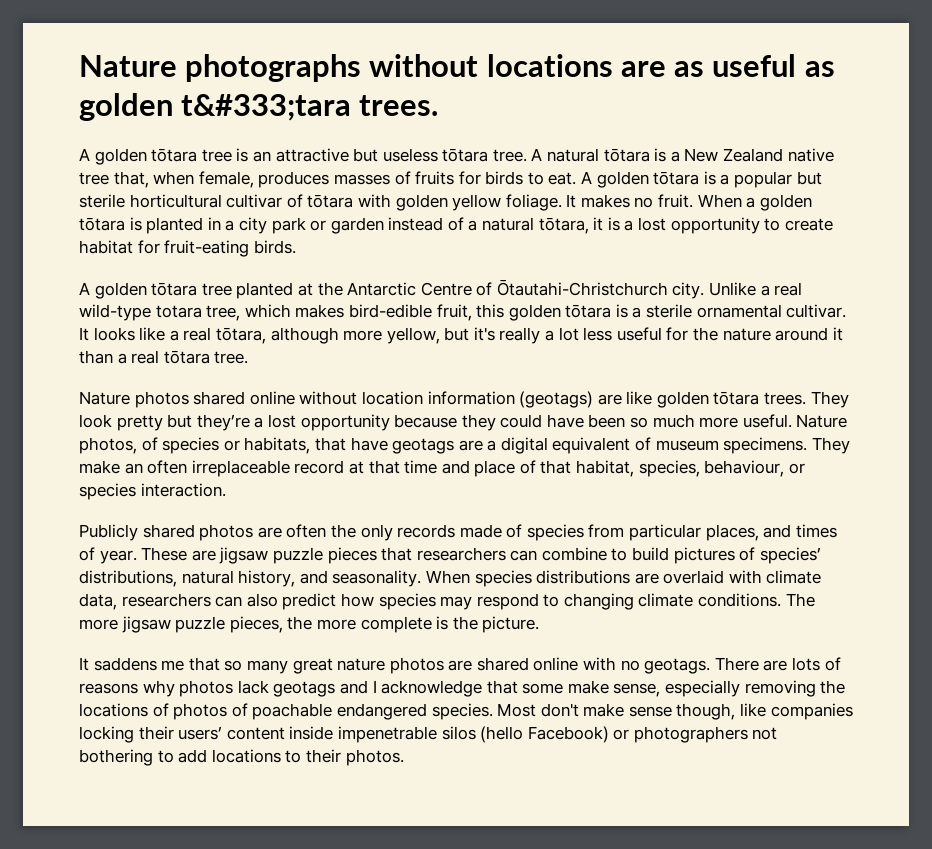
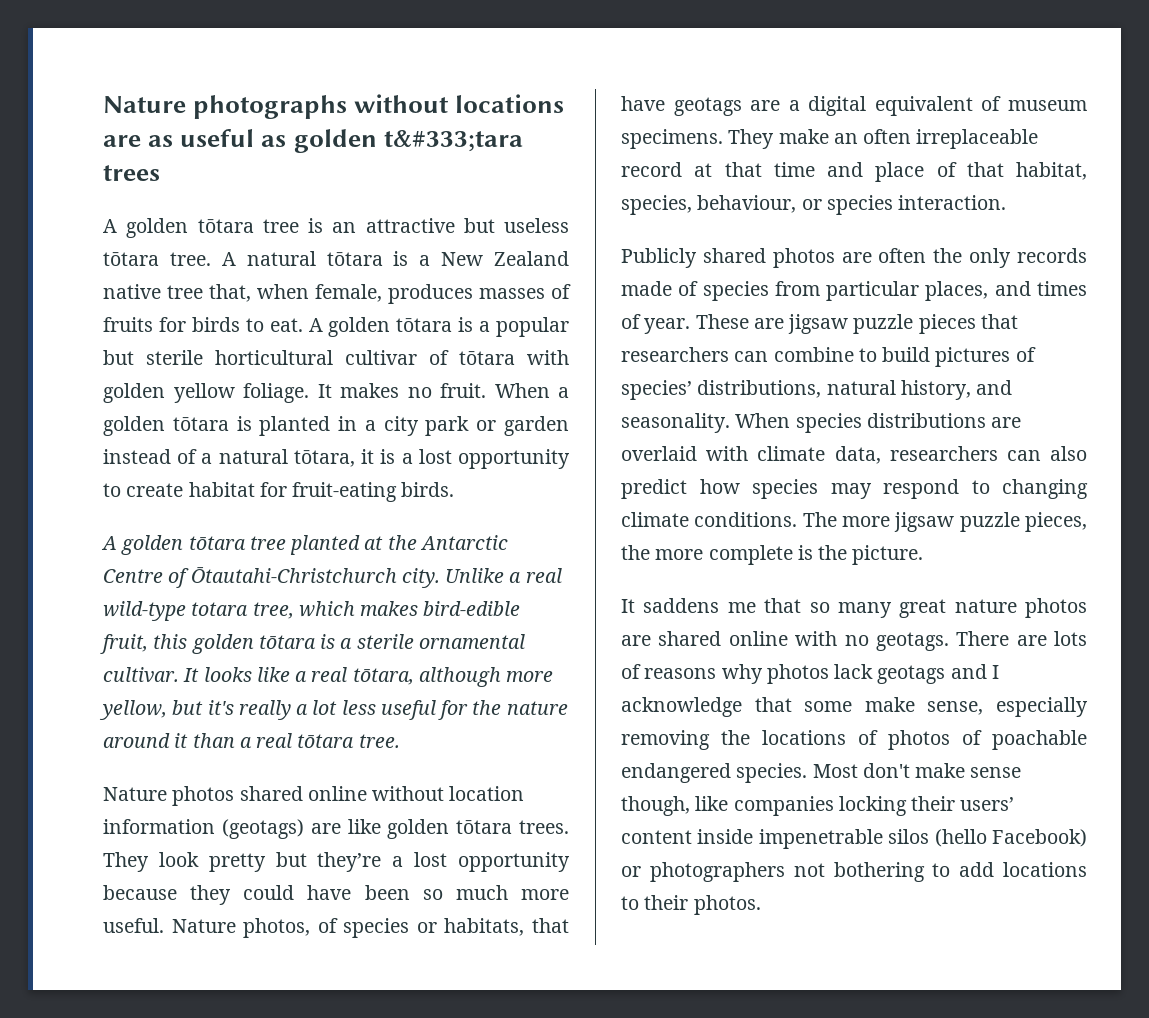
[359,95,439,116] trees. -> [103,165,160,181] trees

